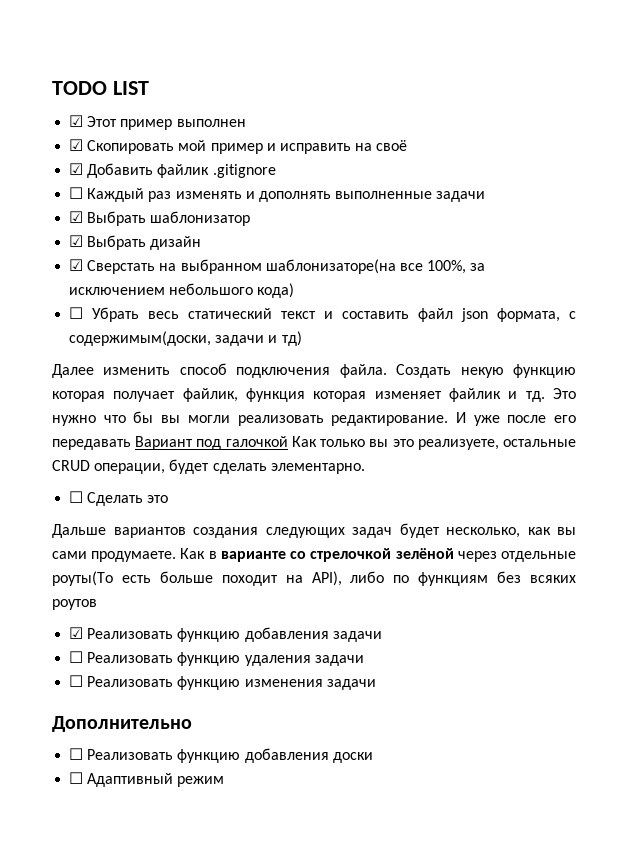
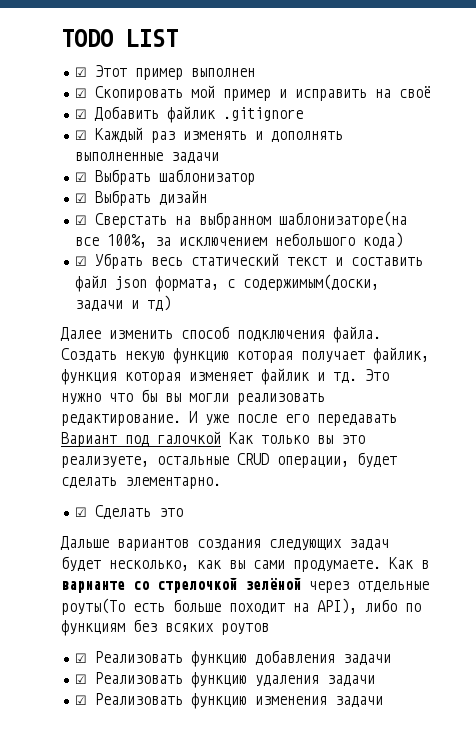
[69,187,84,199] ☐ -> [74,130,87,140] ☑
[69,307,84,319] ☐ -> [74,256,87,266] ☑
[69,491,84,503] ☐ -> [74,507,87,517] ☑
[69,651,84,663] ☐ -> [74,674,87,684] ☑
[69,675,84,687] ☐ -> [74,695,87,705] ☑
[52,716,192,732] [69,748,373,763] [69,772,225,787] // Дополнительно // ☐ Реализовать функцию добавления доски // ☐ Адаптивный режим -> (383, 701) none

